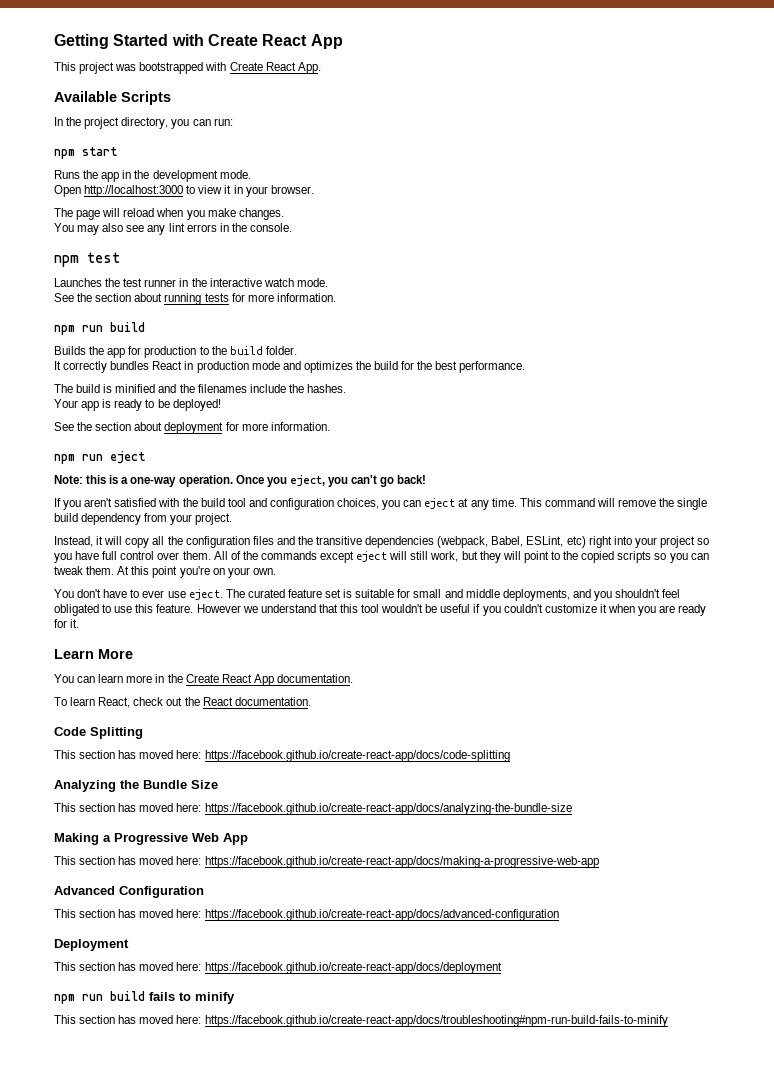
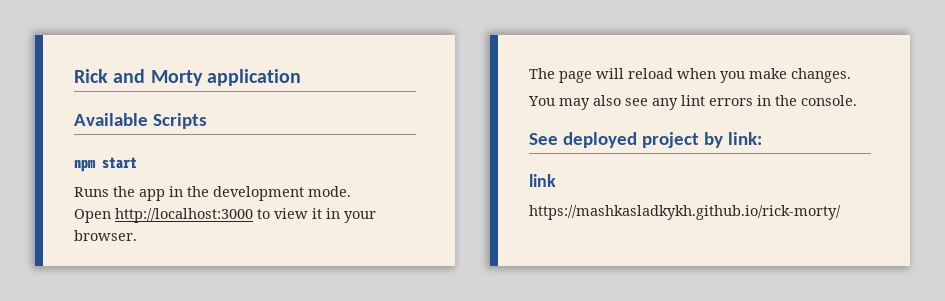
[54,34,343,49] [54,62,321,74] [54,91,171,105] [54,117,233,129] Getting Started with Create React App // This project was bootstrapped with Create React App. // Available Scripts // In the project directory, you can run: -> [74,69,302,86] [74,113,207,129] Rick and Morty application // Available Scripts
[54,252,120,267] [54,278,328,287] [54,293,336,305] [54,322,145,335] [54,346,297,358] [54,361,526,373] [54,384,346,393] [54,399,221,411] [54,422,330,434] [54,451,145,464] [54,475,427,487] [54,498,708,510] [54,513,233,525] [54,536,710,548] [54,551,709,563] [54,566,276,578] [54,589,681,601] [54,604,707,616] [54,619,80,628] [54,649,133,659] [54,674,353,686] [54,697,311,708] [54,727,143,739] [54,750,510,762] [54,780,218,792] [54,803,572,815] [54,833,248,845] [54,856,599,868] [54,886,204,898] [54,909,559,921] [54,939,129,951] [54,962,502,974] [54,991,235,1004] [54,1015,668,1027] npm test // Launches the test runner in the interactive watch mode. // See the section about running tests for more information. // npm run build // Builds the app for production to the build folder. // It correctly bundles React in production mode and optimizes the build for the best performance. // The build is minified and the filenames include the hashes. // Your app is ready to be deployed! // See the section about deployment for more information. // npm run eject // Note: this is a one-way operation. Once you eject, you can't go back! // If you aren't satisfied with the build tool and configuration choices, you can eject at any time. This command will remove the single build dependency from your project. // Instead, it will copy all the configuration files and the transitive dependencies (webpack, Babel, ESLint, etc) right into your project so you have full control over them. All of the commands except eject will still work, but they will point to the copied scripts so you can tweak them. At this point you're on your own. // You don't have to ever use eject. The curated feature set is suitable for small and middle deployments, and you shouldn't feel obligated to use this feature. However we understand that this tool wouldn't be useful if you couldn't customize it when you are ready for it. // Learn More // You can learn more in the Create React App documentation. // To learn React, check out the React documentation. // Code Splitting // This section has moved here: https://facebook.github.io/create-react-app/docs/code-splitting // Analyzing the Bundle Size // This section has moved here: https://facebook.github.io/create-react-app/docs/analyzing-the-bundle-size // Making a Progressive Web App // This section has moved here: https://facebook.github.io/create-react-app/docs/making-a-progressive-web-app // Advanced Configuration // This section has moved here: https://facebook.github.io/create-react-app/docs/advanced-configuration // Deployment // This section has moved here: https://facebook.github.io/create-react-app/docs/deployment // npm run build fails to minify // This section has moved here: https://facebook.github.io/create-react-app/docs/troubleshooting#npm-run-build-fails-to-minify -> [529,132,762,148] [529,174,556,187] [529,205,841,220] See deployed project by link: // link // https://mashkasladkykh.github.io/rick-morty/

